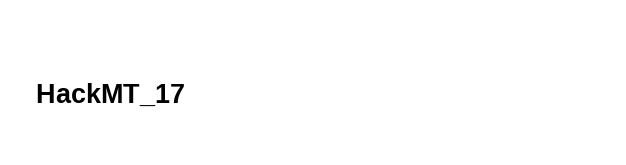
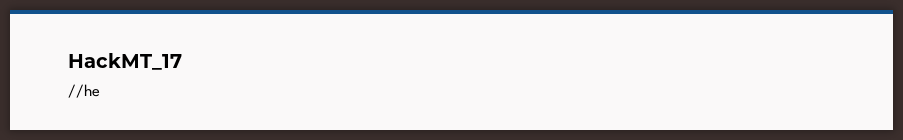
(185, 95) none -> [68,84,100,98] // //he

